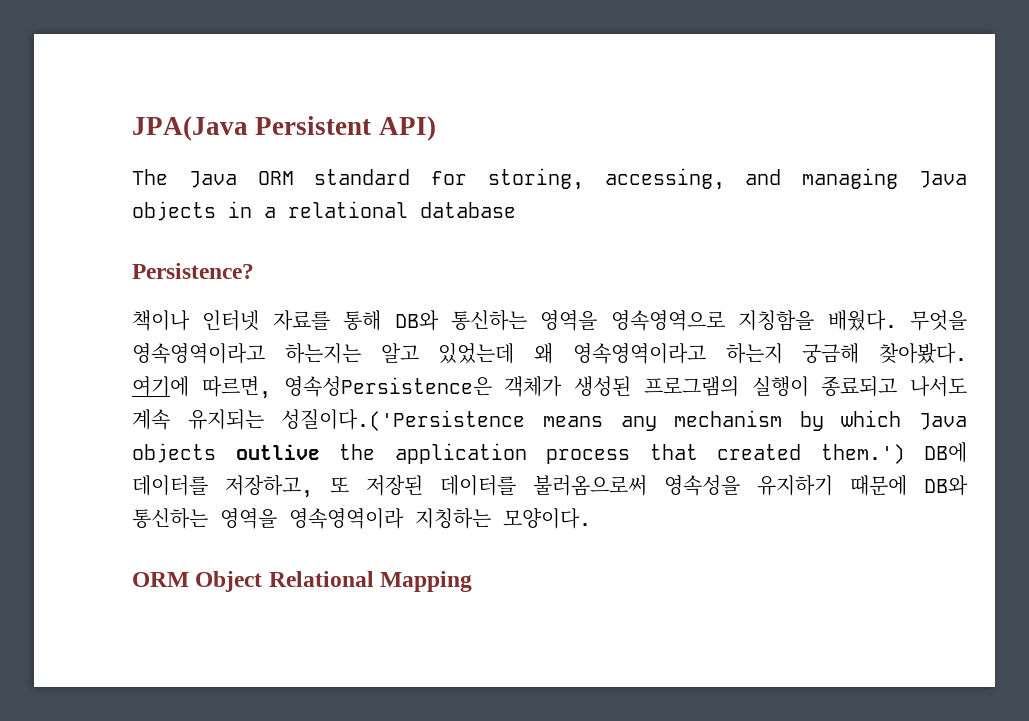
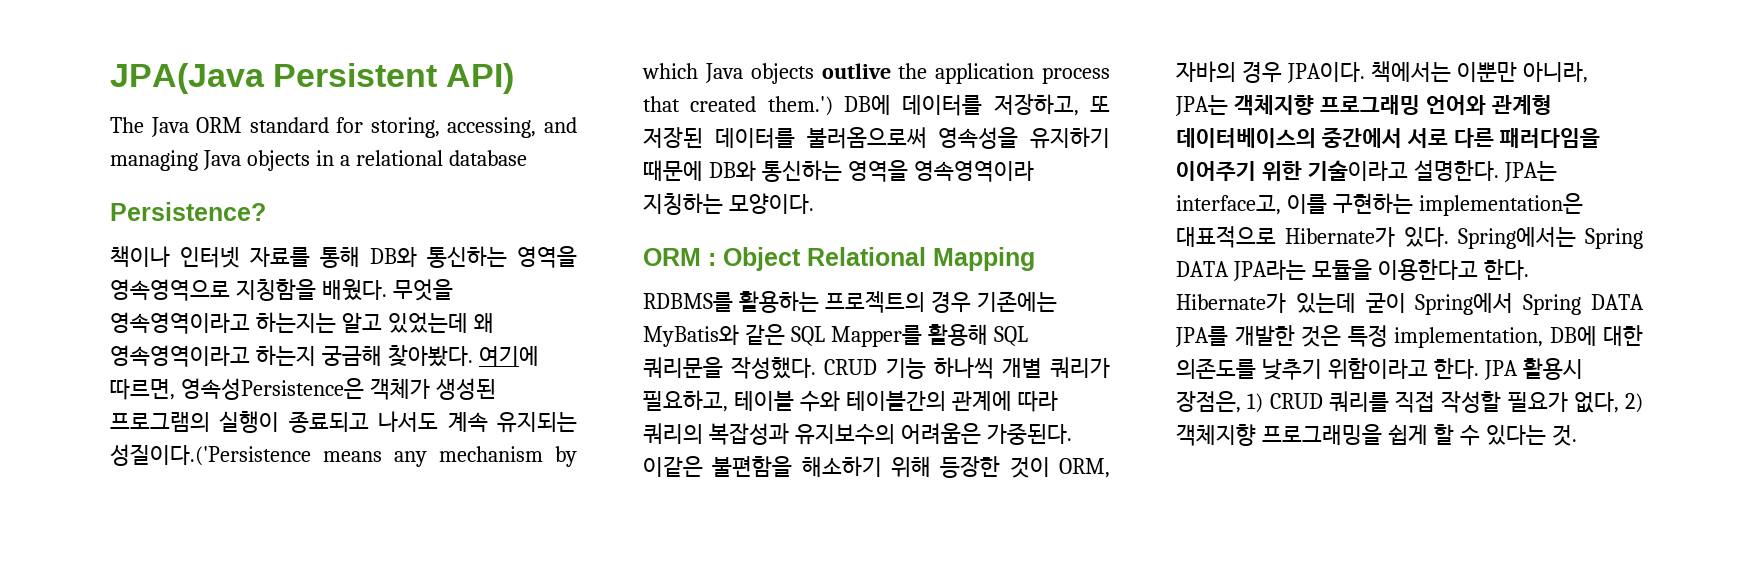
(189, 579) none -> [708,253,716,266] :
(473, 581) none -> [643,291,1057,313] [643,324,1028,347] [643,357,1110,379] [643,390,1058,412] [643,423,1072,445] [643,456,1110,478] [1176,61,1588,83] [1175,95,1552,116] [1176,127,1600,148] [1176,160,1557,182] [1176,193,1583,216] [1176,226,1643,249] [1176,259,1529,281] [1176,293,1644,315] [1175,325,1643,348] [1176,358,1583,380] [1176,391,1643,413] [1176,424,1577,446] // RDBMS를 활용하는 프로젝트의 경우 기존에는 MyBatis와 같은 SQL Mapper를 활용해 SQL 쿼리문을 작성했다. CRUD 기능 하나씩 개별 쿼리가 필요하고, 테이블 수와 테이블간의 관계에 따라 쿼리의 복잡성과 유지보수의 어려움은 가중된다. 이같은 불편함을 해소하기 위해 등장한 것이 ORM, 자바의 경우 JPA이다. 책에서는 이뿐만 아니라, JPA는 객체지향 프로그래밍 언어와 관계형 데이터베이스의 중간에서 서로 다른 패러다임을 이어주기 위한 기술이라고 설명한다. JPA는 interface고, 이를 구현하는 implementation은 대표적으로 Hibernate가 있다. Spring에서는 Spring DATA JPA라는 모듈을 이용한다고 한다. Hibernate가 있는데 굳이 Spring에서 Spring DATA JPA를 개발한 것은 특정 implementation, DB에 대한 의존도를 낮추기 위함이라고 한다. JPA 활용시 장점은, 1) CRUD 쿼리를 직접 작성할 필요가 없다, 2) 객체지향 프로그래밍을 쉽게 할 수 있다는 것.

